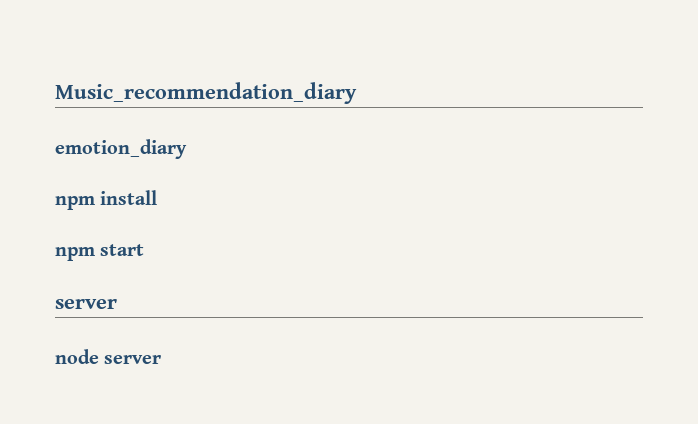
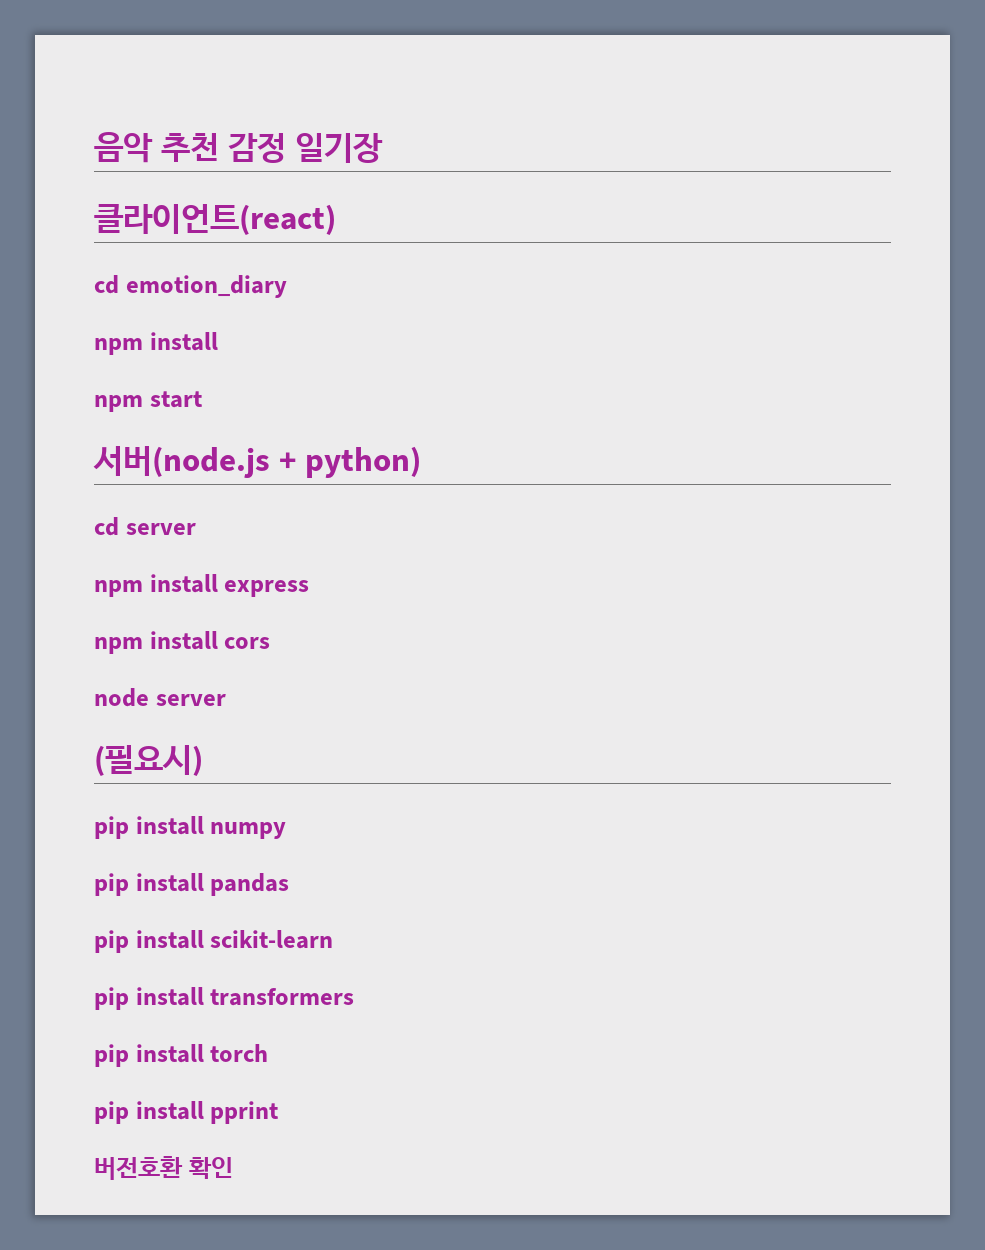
[55,82,357,104] Music_recommendation_diary // -> [94,132,383,163] [94,204,336,235] [94,275,119,294] 음악 추천 감정 일기장 // 클라이언트(react) // cd
[55,299,117,309] [55,349,162,364] server // node server -> [93,446,421,478] [94,517,196,536] [94,574,310,597] [94,631,271,654] [94,688,226,707] [94,745,203,776] [94,816,287,839] [94,873,290,896] [94,930,334,953] [94,987,355,1010] [94,1044,269,1067] [94,1101,279,1124] [94,1156,233,1180] 서버(node.js + python) // cd server // npm install express // npm install cors // node server // (필요시) // pip install numpy // pip install pandas // pip install scikit-learn // pip install transformers // pip install torch // pip install pprint // 버전호환 확인

